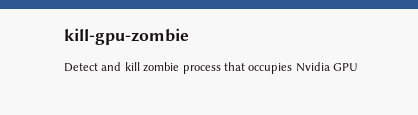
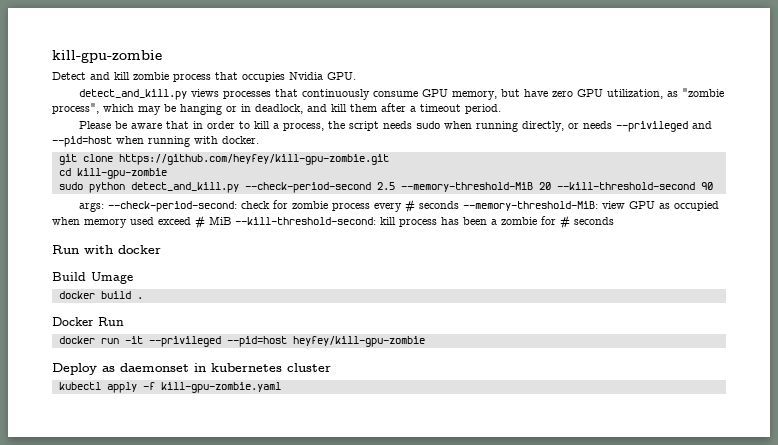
[333,63,358,71] GPU -> [327,72,356,80] [78,88,724,100] [52,103,501,115] [78,121,712,132] [52,136,259,147] [58,154,389,165] [58,168,167,179] [58,182,713,193] [78,199,719,213] [52,215,614,229] [52,245,161,254] [52,272,133,284] [58,291,143,299] [52,317,124,326] [58,336,425,347] [52,363,331,375] [58,382,281,393] GPU. // detect_and_kill.py views processes that continuously consume GPU memory, but have zero GPU utilization, as "zombie process", which may be hanging or in deadlock, and kill them after a timeout period. // Please be aware that in order to kill a process, the script needs sudo when running directly, or needs --privileged and --pid=host when running with docker. // git clone https://github.com/heyfey/kill-gpu-zombie.git // cd kill-gpu-zombie // sudo python detect_and_kill.py --check-period-second 2.5 --memory-threshold-MiB 20 --kill-threshold-second 90 // args: --check-period-second: check for zombie process every # seconds --memory-threshold-MiB: view GPU as occupied when memory used exceed # MiB --kill-threshold-second: kill process has been a zombie for # seconds // Run with docker // Build Umage // docker build . // Docker Run // docker run -it --privileged --pid=host heyfey/kill-gpu-zombie // Deploy as daemonset in kubernetes cluster // kubectl apply -f kill-gpu-zombie.yaml

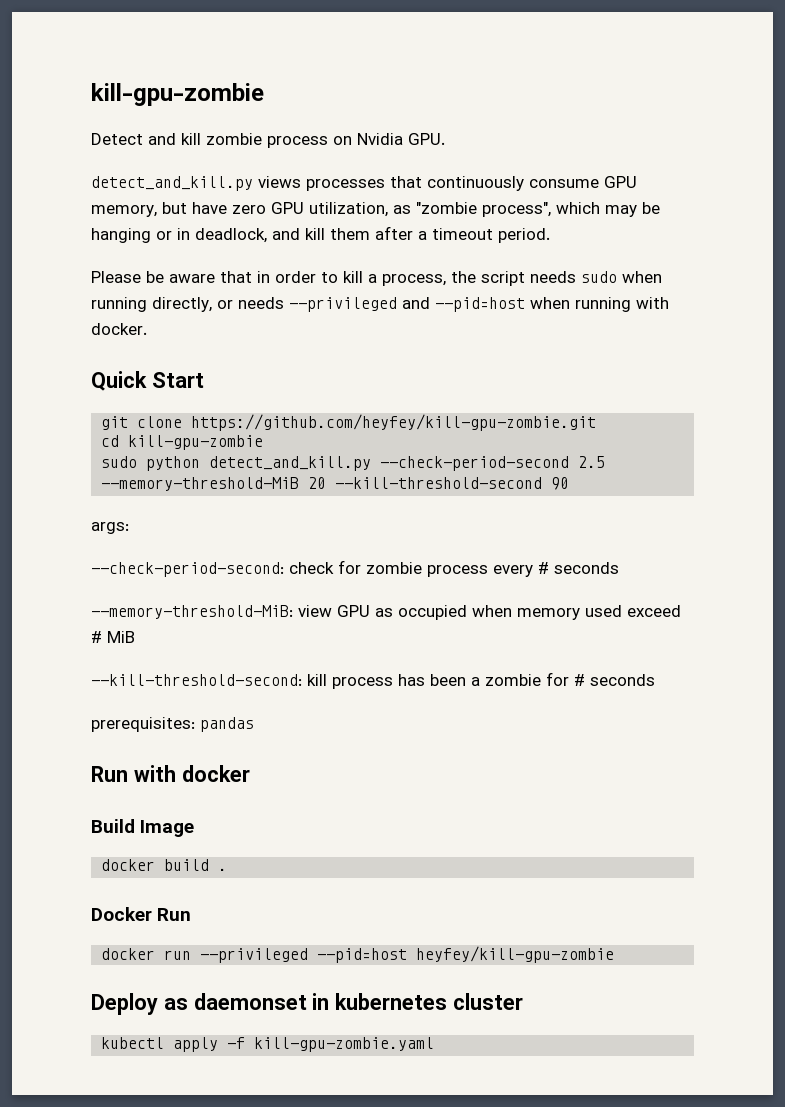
[215,72,285,82] that occupies -> [333,136,352,145] on
(259, 140) none -> [91,371,204,391] // Quick Start
(104, 207) none -> (129, 528) //
(459, 205) none -> (619, 568) //
(231, 220) none -> (135, 637) //
(614, 221) none -> [91,717,254,732] // prerequisites: pandas
[91,272,133,284] Umage -> [140,820,195,837] Image
[124,336,143,344] -it -> (192, 955) none

